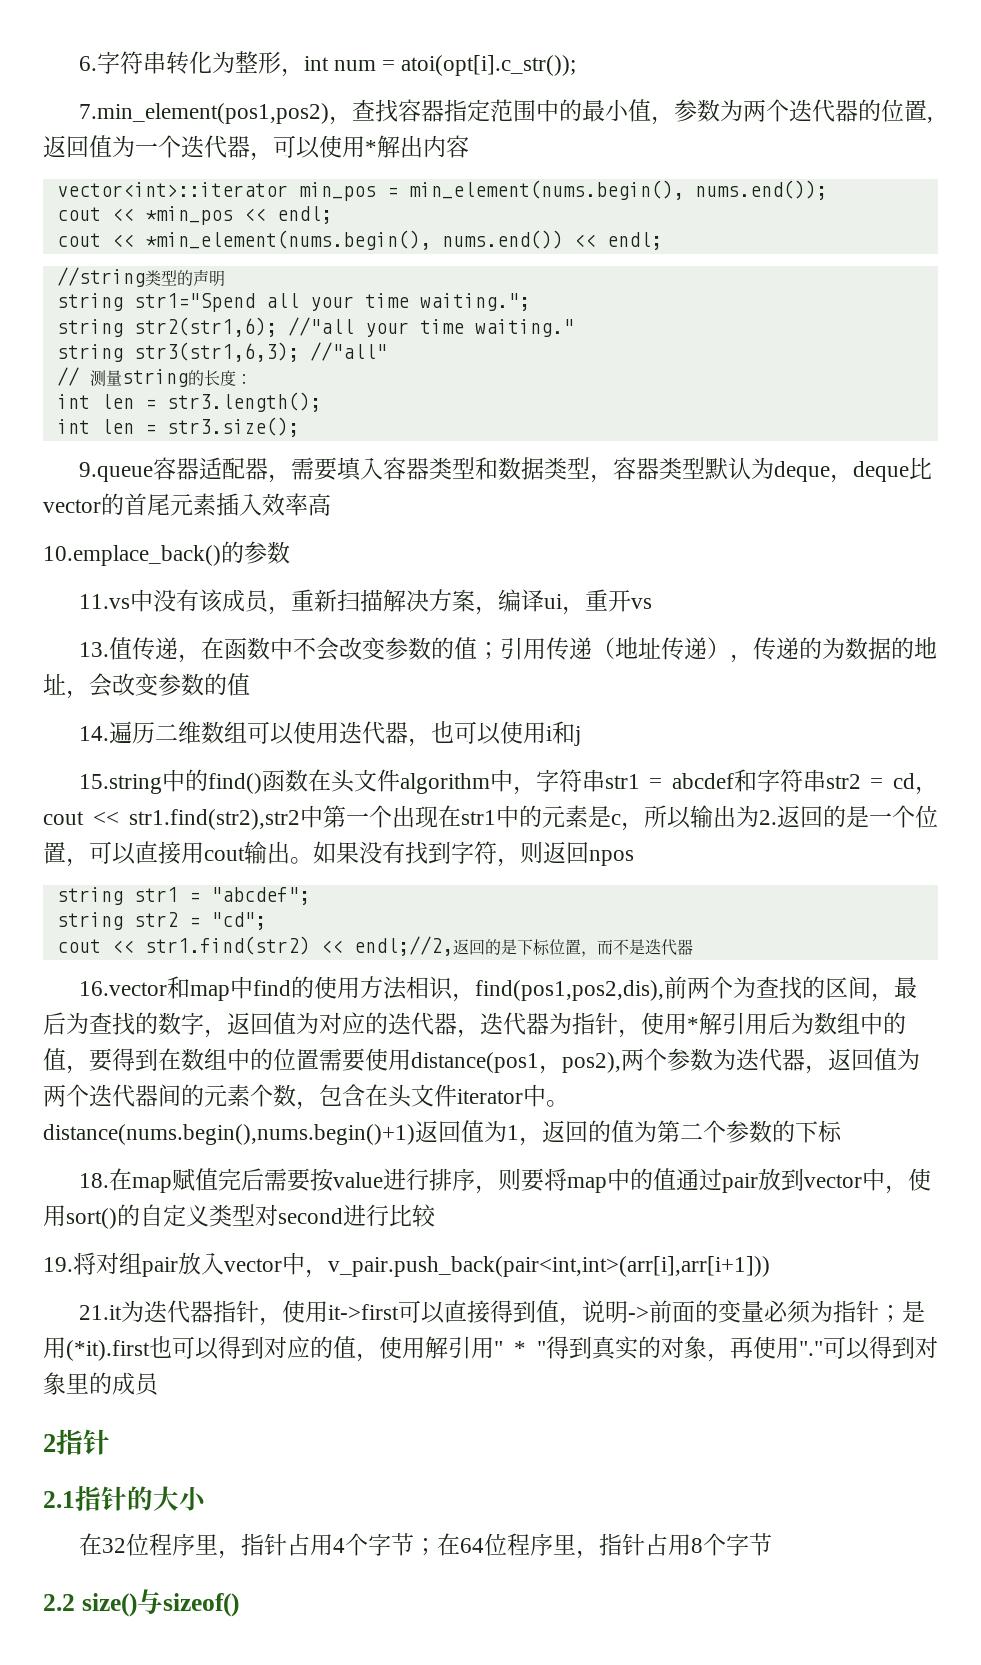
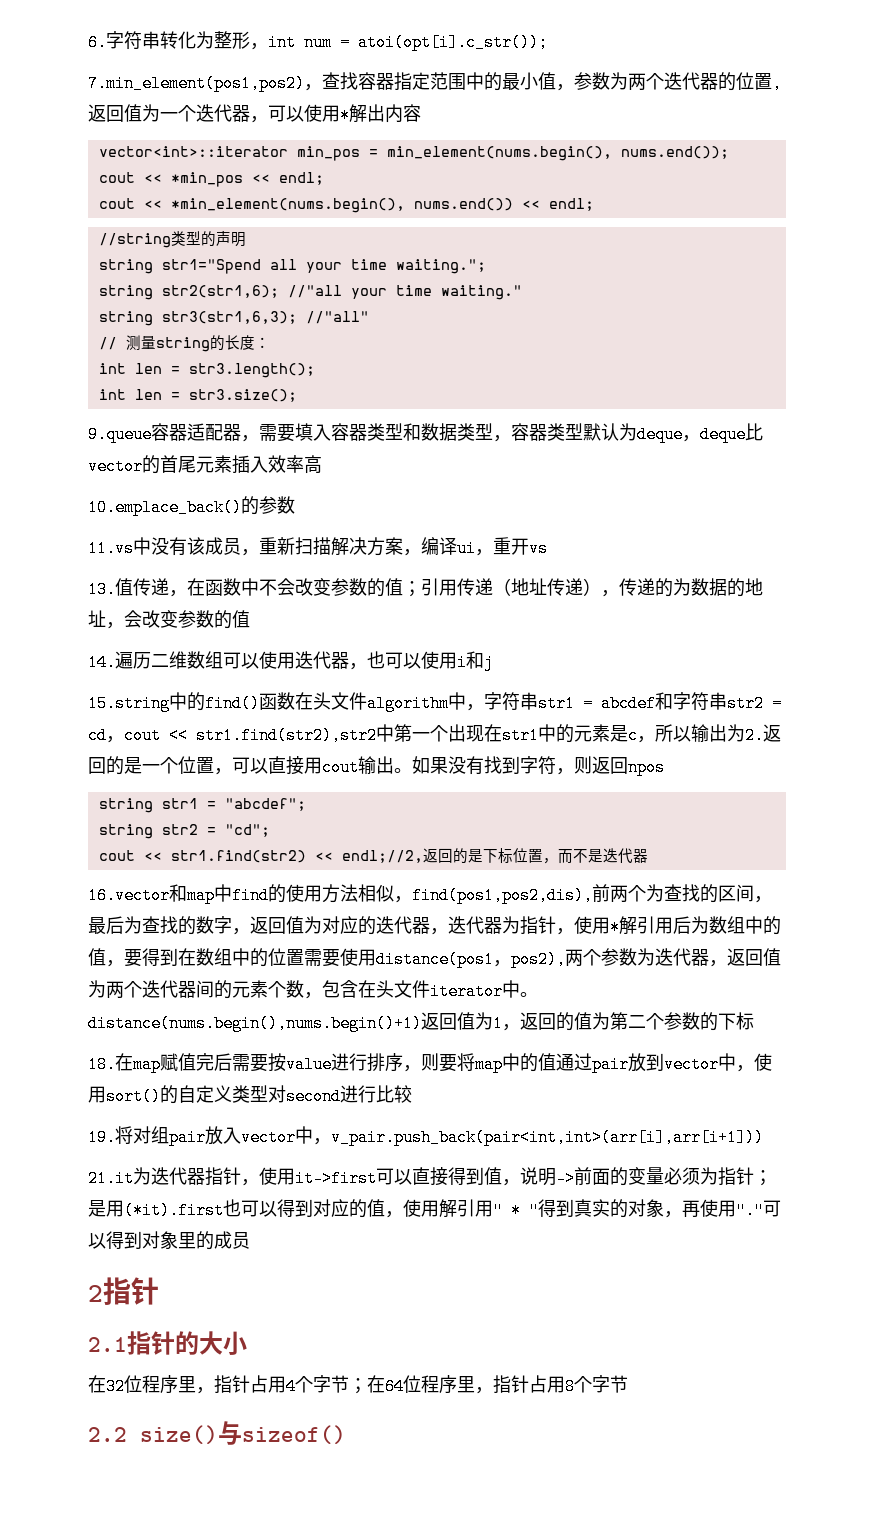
[428,976,453,1000] 识 -> [376,885,394,902] 似

